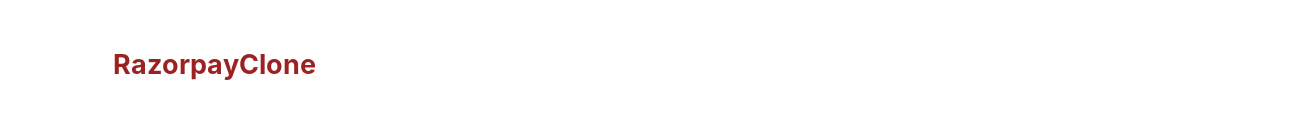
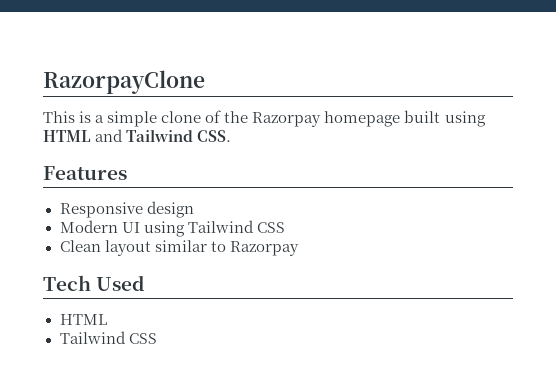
(316, 67) none -> [43,110,486,127] [43,129,232,142] [43,166,127,180] [59,201,194,218] [59,220,285,237] [59,240,299,256] [43,275,146,291] [59,314,107,325] [59,331,157,344] // This is a simple clone of the Razorpay homepage built using HTML and Tailwind CSS. // Features // Responsive design // Modern UI using Tailwind CSS // Clean layout similar to Razorpay // Tech Used // HTML // Tailwind CSS

